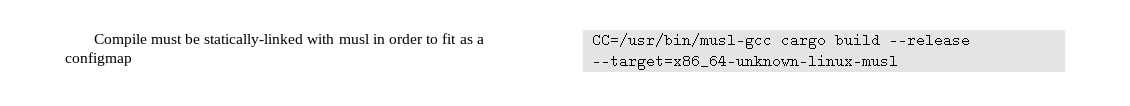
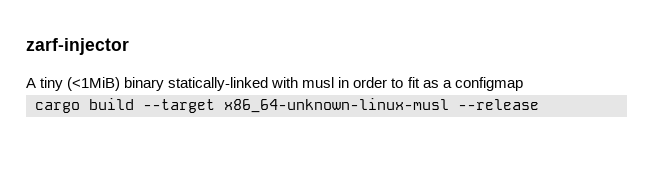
[93,34,201,47] Compile must be -> [26,38,129,55] [26,77,165,91] zarf-injector // A tiny (<1MiB) binary
[592,33,773,49] CC=/usr/bin/musl-gcc -> (523, 84) none
[889,33,971,47] [592,54,899,70] --release --target=x86_64-unknown-linux-musl -> [143,98,539,113] --target x86_64-unknown-linux-musl --release

